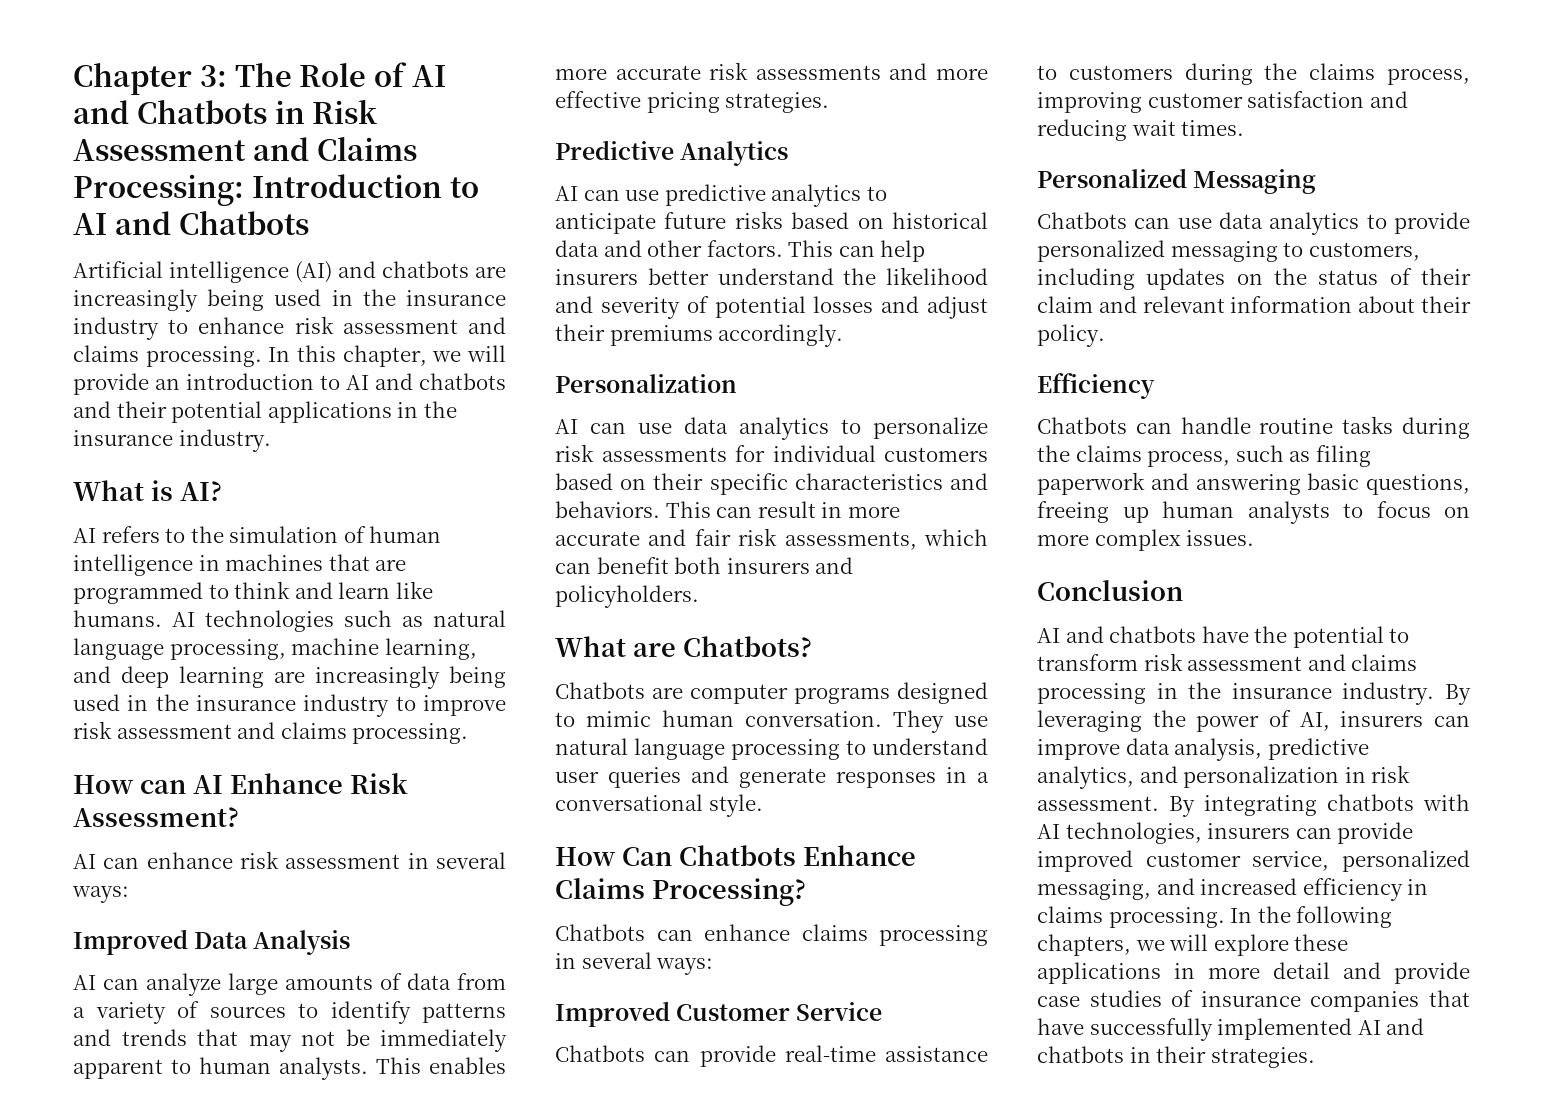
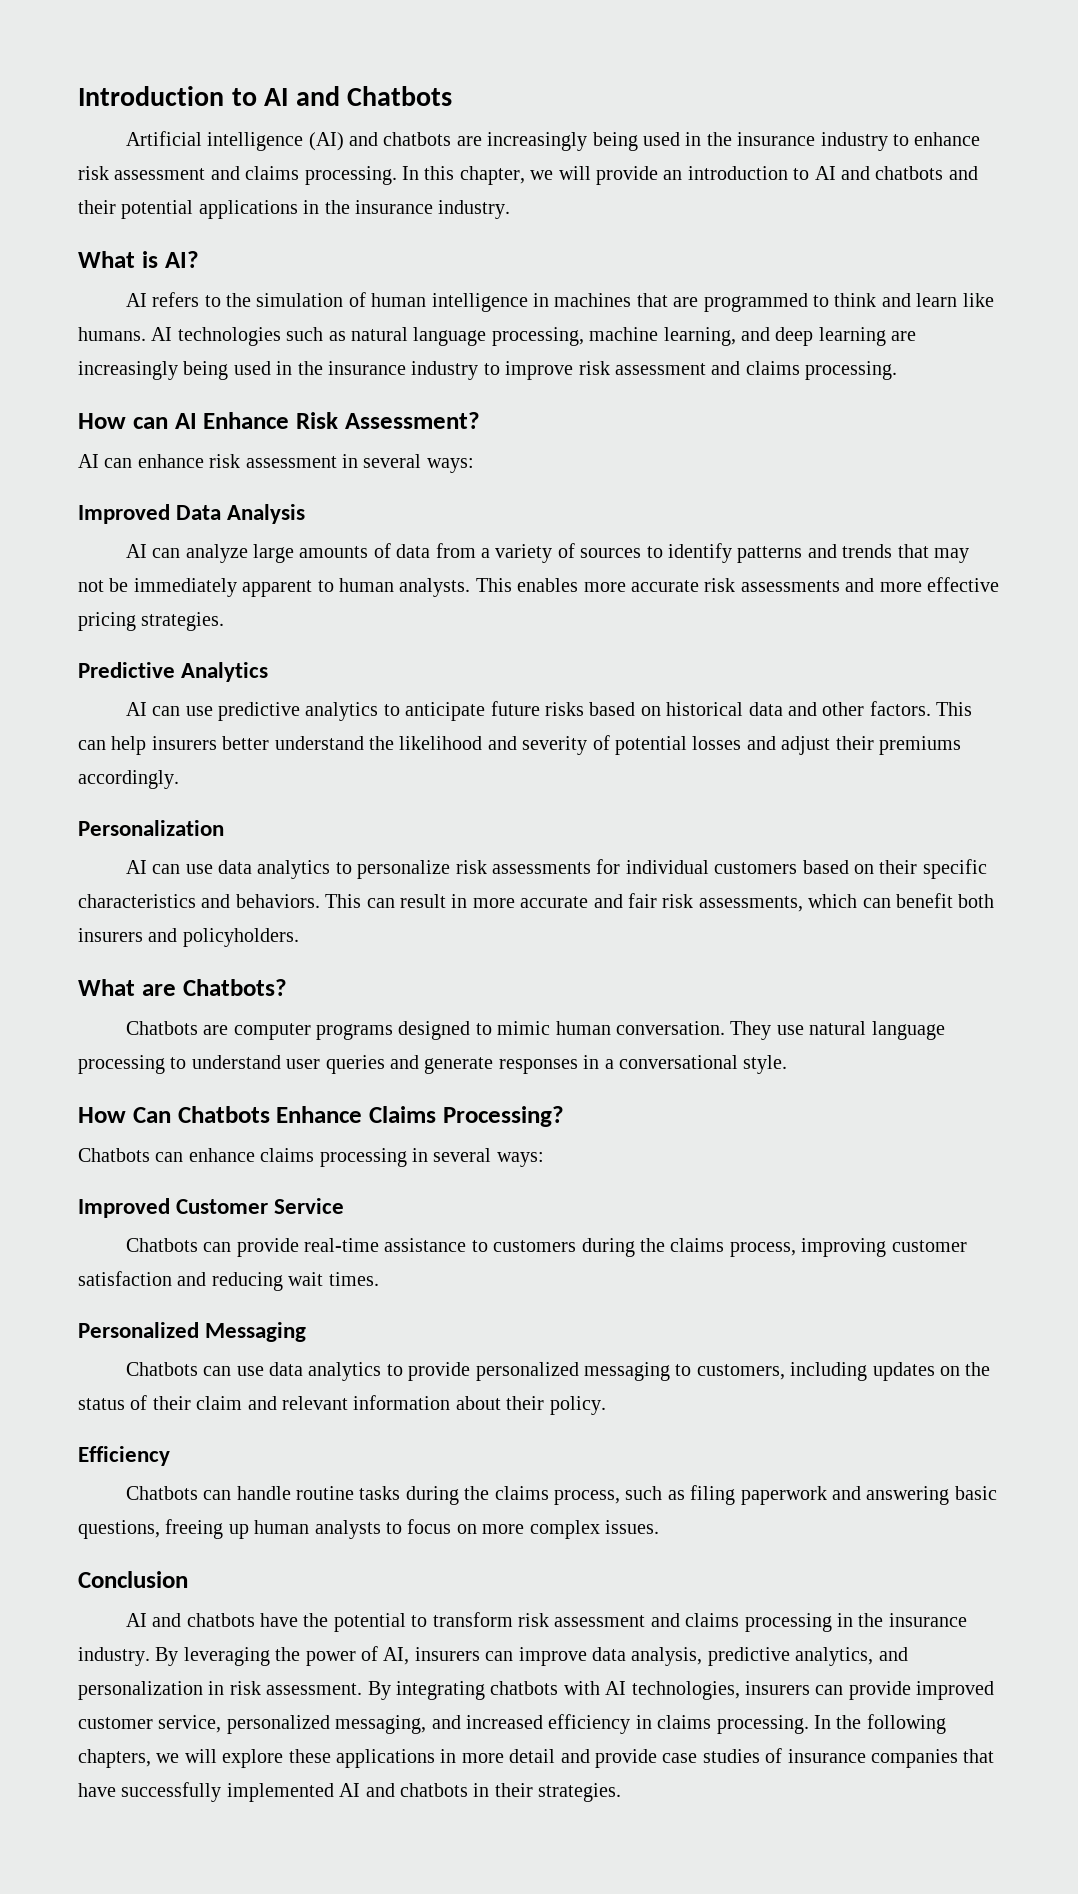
[73,62,447,95] [73,99,378,124] [73,137,417,161] [73,174,244,206] Chapter 3: The Role of AI and Chatbots in Risk Assessment and Claims Processing: -> (78, 96) none

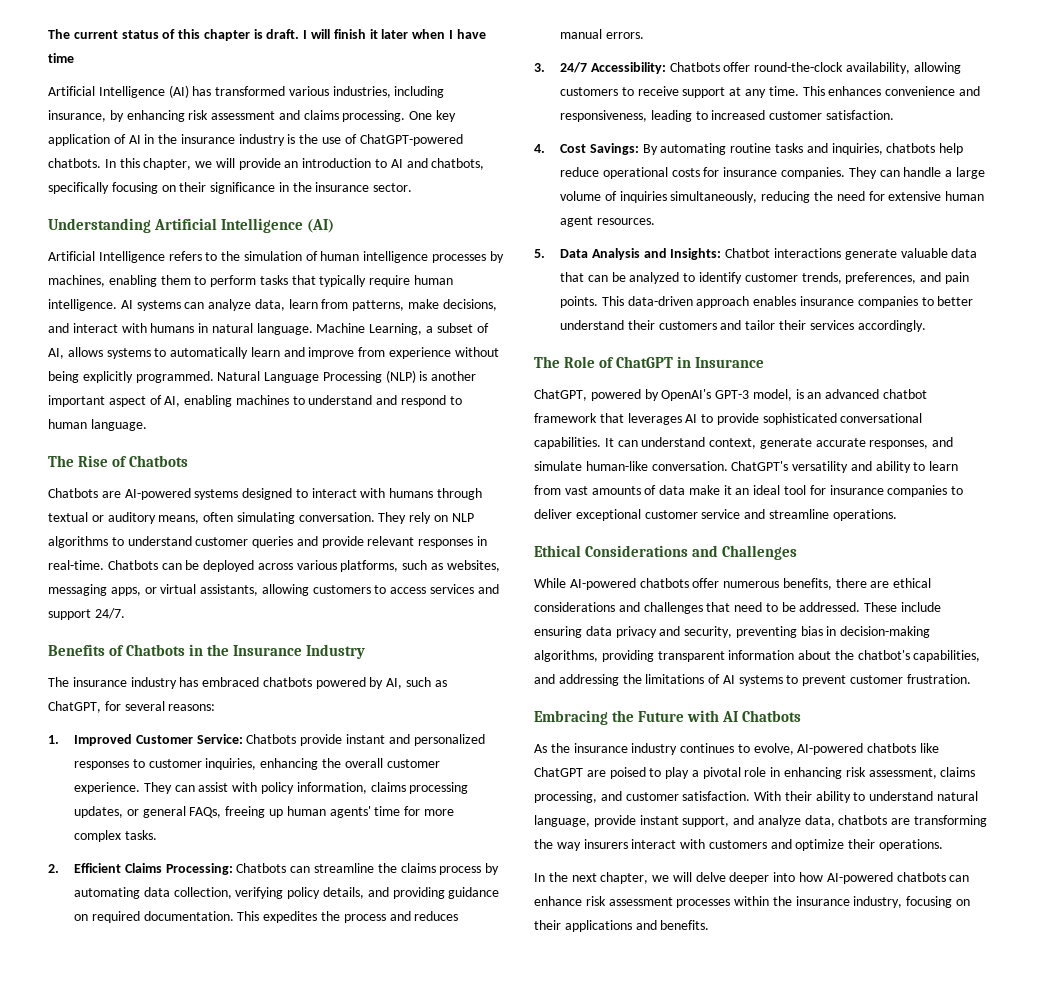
[78,86,453,106] [125,131,981,151] [78,166,397,185] Introduction to AI and Chatbots // Artificial intelligence (AI) and chatbots are increasingly being used in the insurance industry to enhance risk assessment and claims processing. -> [48,29,486,41] [48,53,74,63] [48,85,445,98] [48,110,457,122] [48,134,463,146] [48,158,101,168] The current status of this chapter is draft. I will finish it later when I have time // Artificial Intelligence (AI) has transformed various industries, including insurance, by enhancing risk assessment and claims processing. One key application of AI in the insurance industry is the use of ChatGPT-powered chatbots.
[875,166,978,180] [78,200,511,219] [78,251,199,268] [125,293,147,307] chatbots and their potential applications in the insurance industry. // What is AI? // AI -> [431,158,485,170] [48,182,413,194] [48,218,335,233] [48,251,165,263] chatbots, specifically focusing on their significance in the insurance sector. // Understanding Artificial Intelligence (AI) // Artificial Intelligence
[532,293,994,312] [78,327,917,346] [78,361,898,380] [78,412,480,429] [78,454,474,473] [78,504,306,524] [125,543,969,563] [78,577,999,597] [78,612,225,631] [78,662,269,682] [125,701,973,721] [78,735,961,755] [78,770,179,789] [78,820,224,836] [125,859,987,879] [78,893,995,912] [78,928,299,947] [78,979,287,996] [125,1021,945,1040] [78,1055,788,1074] [78,1106,564,1127] [78,1148,544,1167] [78,1198,345,1218] [125,1238,967,1257] [78,1271,379,1291] [78,1322,307,1342] [125,1362,991,1381] [78,1395,606,1415] [78,1446,170,1466] [125,1485,997,1505] [78,1519,659,1539] [78,1571,188,1588] [125,1612,967,1632] [78,1646,908,1666] [78,1681,995,1700] [78,1714,946,1734] [78,1748,995,1768] [78,1782,622,1802] in machines that are programmed to think and learn like humans. AI technologies such as natural language processing, machine learning, and deep learning are increasingly being used in the insurance industry to improve risk assessment and claims processing. // How can AI Enhance Risk Assessment? // AI can enhance risk assessment in several ways: // Improved Data Analysis // AI can analyze large amounts of data from a variety of sources to identify patterns and trends that may not be immediately apparent to human analysts. This enables more accurate risk assessments and more effective pricing strategies. // Predictive Analytics // AI can use predictive analytics to anticipate future risks based on historical data and other factors. This can help insurers better understand the likelihood and severity of potential losses and adjust their premiums accordingly. // Personalization // AI can use data analytics to personalize risk assessments for individual customers based on their specific characteristics and behaviors. This can result in more accurate and fair risk assessments, which can benefit both insurers and policyholders. // What are Chatbots? // Chatbots are computer programs designed to mimic human conversation. They use natural language processing to understand user queries and generate responses in a conversational style. // How Can Chatbots Enhance Claims Processing? // Chatbots can enhance claims processing in several ways: // Improved Customer Service // Chatbots can provide real-time assistance to customers during the claims process, improving customer satisfaction and reducing wait times. // Personalized Messaging // Chatbots can use data analytics to provide personalized messaging to customers, including updates on the status of their claim and relevant information about their policy. // Efficiency // Chatbots can handle routine tasks during the claims process, such as filing paperwork and answering basic questions, freeing up human analysts to focus on more complex issues. // Conclusion // AI and chatbots have the potential to transform risk assessment and claims processing in the insurance industry. By leveraging the power of AI, insurers can improve data analysis, predictive analytics, and personalization in risk assessment. By integrating chatbots with AI technologies, insurers can provide improved customer service, personalized messaging, and increased efficiency in claims processing. In the following chapters, we will explore these applications in more detail and provide case studies of insurance companies that have successfully implemented AI and chatbots in their strategies. -> [432,251,504,263] [48,275,454,287] [48,299,497,311] [48,323,489,335] [48,347,499,359] [48,370,477,383] [48,395,462,407] [48,419,147,431] [48,455,189,467] [48,488,483,500] [48,512,474,524] [48,536,488,548] [48,560,500,572] [48,584,499,596] [48,608,125,620] [48,644,366,659] [48,677,447,689] [48,701,216,713] [48,734,485,746] [74,758,440,770] [74,782,469,794] [74,806,454,818] [74,830,157,842] [48,863,500,875] [74,887,500,899] [74,911,459,923] [560,29,644,39] [534,62,961,74] [560,86,980,98] [560,110,895,122] [534,143,964,155] [560,167,985,179] [560,191,985,203] [560,216,655,227] [534,248,978,260] [560,272,969,284] [560,296,974,308] [560,320,926,332] [534,356,765,368] [534,389,928,401] [534,413,923,425] [534,437,954,449] [534,461,959,473] [534,485,964,497] [534,509,897,521] [534,545,798,560] [534,578,932,590] [534,602,942,614] [534,626,931,638] [534,650,981,662] [534,674,971,686] [534,710,802,725] [534,743,940,755] [534,767,976,779] [534,791,979,803] [534,815,988,827] [534,839,944,851] [534,872,970,884] [534,896,971,908] [534,920,710,932] processes by machines, enabling them to perform tasks that typically require human intelligence. AI systems can analyze data, learn from patterns, make decisions, and interact with humans in natural language. Machine Learning, a subset of AI, allows systems to automatically learn and improve from experience without being explicitly programmed. Natural Language Processing (NLP) is another important aspect of AI, enabling machines to understand and respond to human language. // The Rise of Chatbots // Chatbots are AI-powered systems designed to interact with humans through textual or auditory means, often simulating conversation. They rely on NLP algorithms to understand customer queries and provide relevant responses in real-time. Chatbots can be deployed across various platforms, such as websites, messaging apps, or virtual assistants, allowing customers to access services and support 24/7. // Benefits of Chatbots in the Insurance Industry // The insurance industry has embraced chatbots powered by AI, such as ChatGPT, for several reasons: // 1. Improved Customer Service: Chatbots provide instant and personalized responses to customer inquiries, enhancing the overall customer experience. They can assist with policy information, claims processing updates, or general FAQs, freeing up human agents' time for more complex tasks. // 2. Efficient Claims Processing: Chatbots can streamline the claims process by automating data collection, verifying policy details, and providing guidance on required documentation. This expedites the process and reduces manual errors. // 3. 24/7 Accessibility: Chatbots offer round-the-clock availability, allowing customers to receive support at any time. This enhances convenience and responsiveness, leading to increased customer satisfaction. // 4. Cost Savings: By automating routine tasks and inquiries, chatbots help reduce operational costs for insurance companies. They can handle a large volume of inquiries simultaneously, reducing the need for extensive human agent resources. // 5. Data Analysis and Insights: Chatbot interactions generate valuable data that can be analyzed to identify customer trends, preferences, and pain points. This data-driven approach enables insurance companies to better understand their customers and tailor their services accordingly. // The Role of ChatGPT in Insurance // ChatGPT, powered by OpenAI's GPT-3 model, is an advanced chatbot framework that leverages AI to provide sophisticated conversational capabilities. It can understand context, generate accurate responses, and simulate human-like conversation. ChatGPT's versatility and ability to learn from vast amounts of data make it an ideal tool for insurance companies to deliver exceptional customer service and streamline operations. // Ethical Considerations and Challenges // While AI-powered chatbots offer numerous benefits, there are ethical considerations and challenges that need to be addressed. These include ensuring data privacy and security, preventing bias in decision-making algorithms, providing transparent information about the chatbot's capabilities, and addressing the limitations of AI systems to prevent customer frustration. // Embracing the Future with AI Chatbots // As the insurance industry continues to evolve, AI-powered chatbots like ChatGPT are poised to play a pivotal role in enhancing risk assessment, claims processing, and customer satisfaction. With their ability to understand natural language, provide instant support, and analyze data, chatbots are transforming the way insurers interact with customers and optimize their operations. // In the next chapter, we will delve deeper into how AI-powered chatbots can enhance risk assessment processes within the insurance industry, focusing on their applications and benefits.

